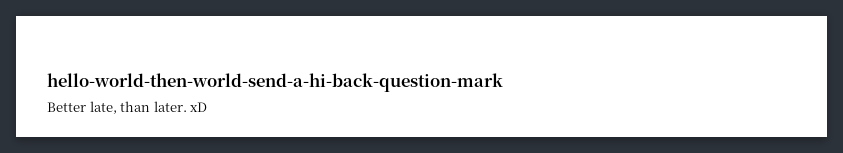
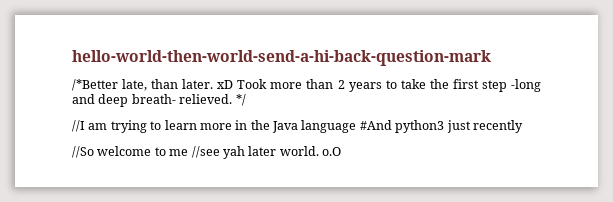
[47,102,86,112] Better -> [72,79,118,91] /*Better
(208, 107) none -> [237,79,541,92] [72,94,246,107] [72,120,523,133] [72,146,341,159] Took more than 2 years to take the first step -long and deep breath- relieved. */ // //I am trying to learn more in the Java language #And python3 just recently // //So welcome to me //see yah later world. o.O

